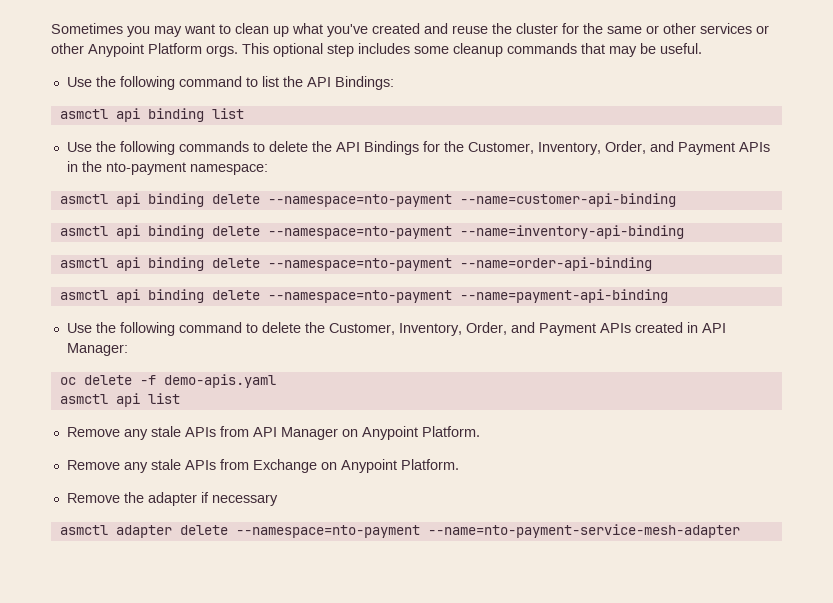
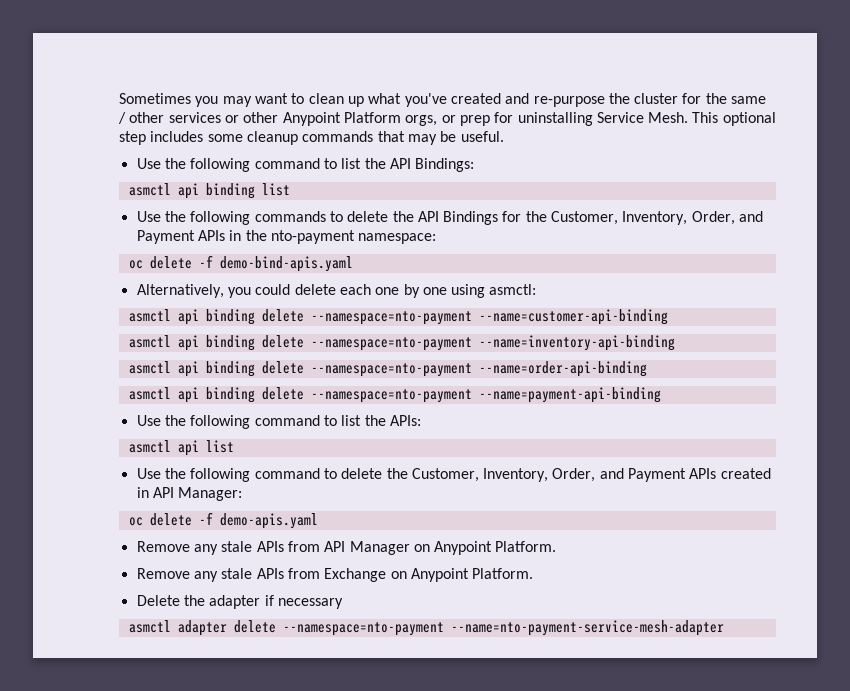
[452,25,488,34] reuse -> [533,96,605,107] re-purpose
[646,25,659,34] or -> [118,112,126,124] /
[206,45,238,57] orgs. -> [405,112,689,126] orgs, or prep for uninstalling Service Mesh.
(268, 169) none -> [128,255,353,272] [136,284,537,298] // oc delete -f demo-bind-apis.yaml // Alternatively, you could delete each one by one using asmctl:
(668, 296) none -> [136,415,421,429] [128,440,234,456] // Use the following command to list the APIs: // asmctl api list
[59,393,180,407] // asmctl api list -> (318, 521) none
[66,493,120,503] Remove -> [136,595,180,606] Delete

